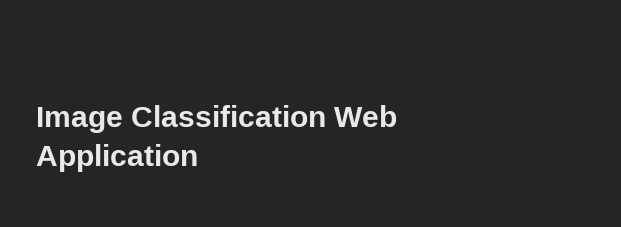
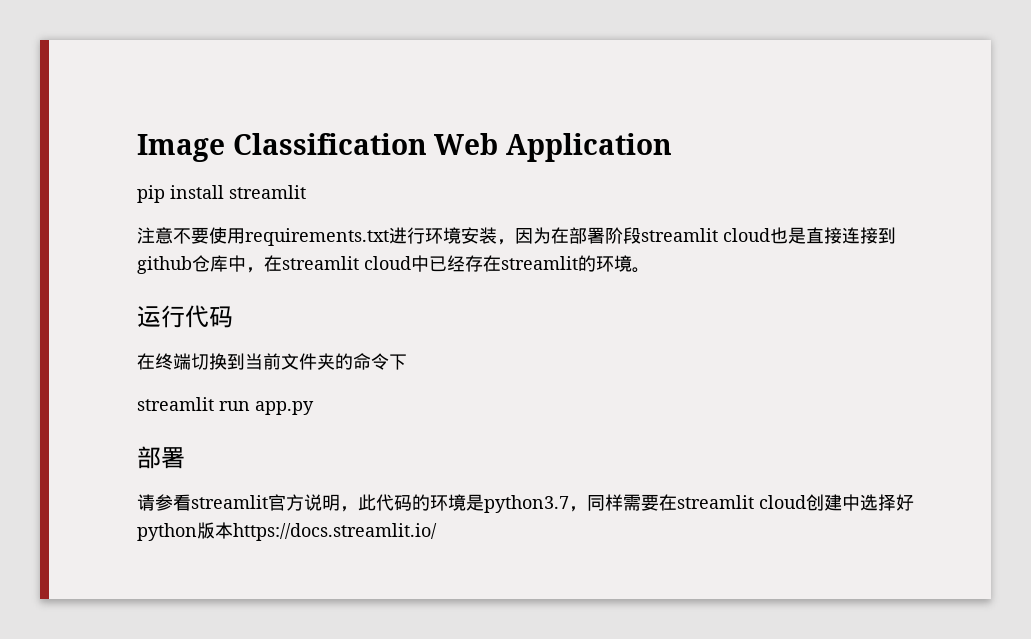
(198, 158) none -> [137,185,306,203] [137,227,896,246] [137,255,650,274] [137,305,233,328] [137,353,407,370] [137,397,314,415] [137,446,185,469] [137,494,914,513] [137,522,437,541] // pip install streamlit // 注意不要使用requirements.txt进行环境安装，因为在部署阶段streamlit cloud也是直接连接到github仓库中，在streamlit cloud中已经存在streamlit的环境。 // 运行代码 // 在终端切换到当前文件夹的命令下 // streamlit run app.py // 部署 // 请参看streamlit官方说明，此代码的环境是python3.7，同样需要在streamlit cloud创建中选择好python版本https://docs.streamlit.io/

